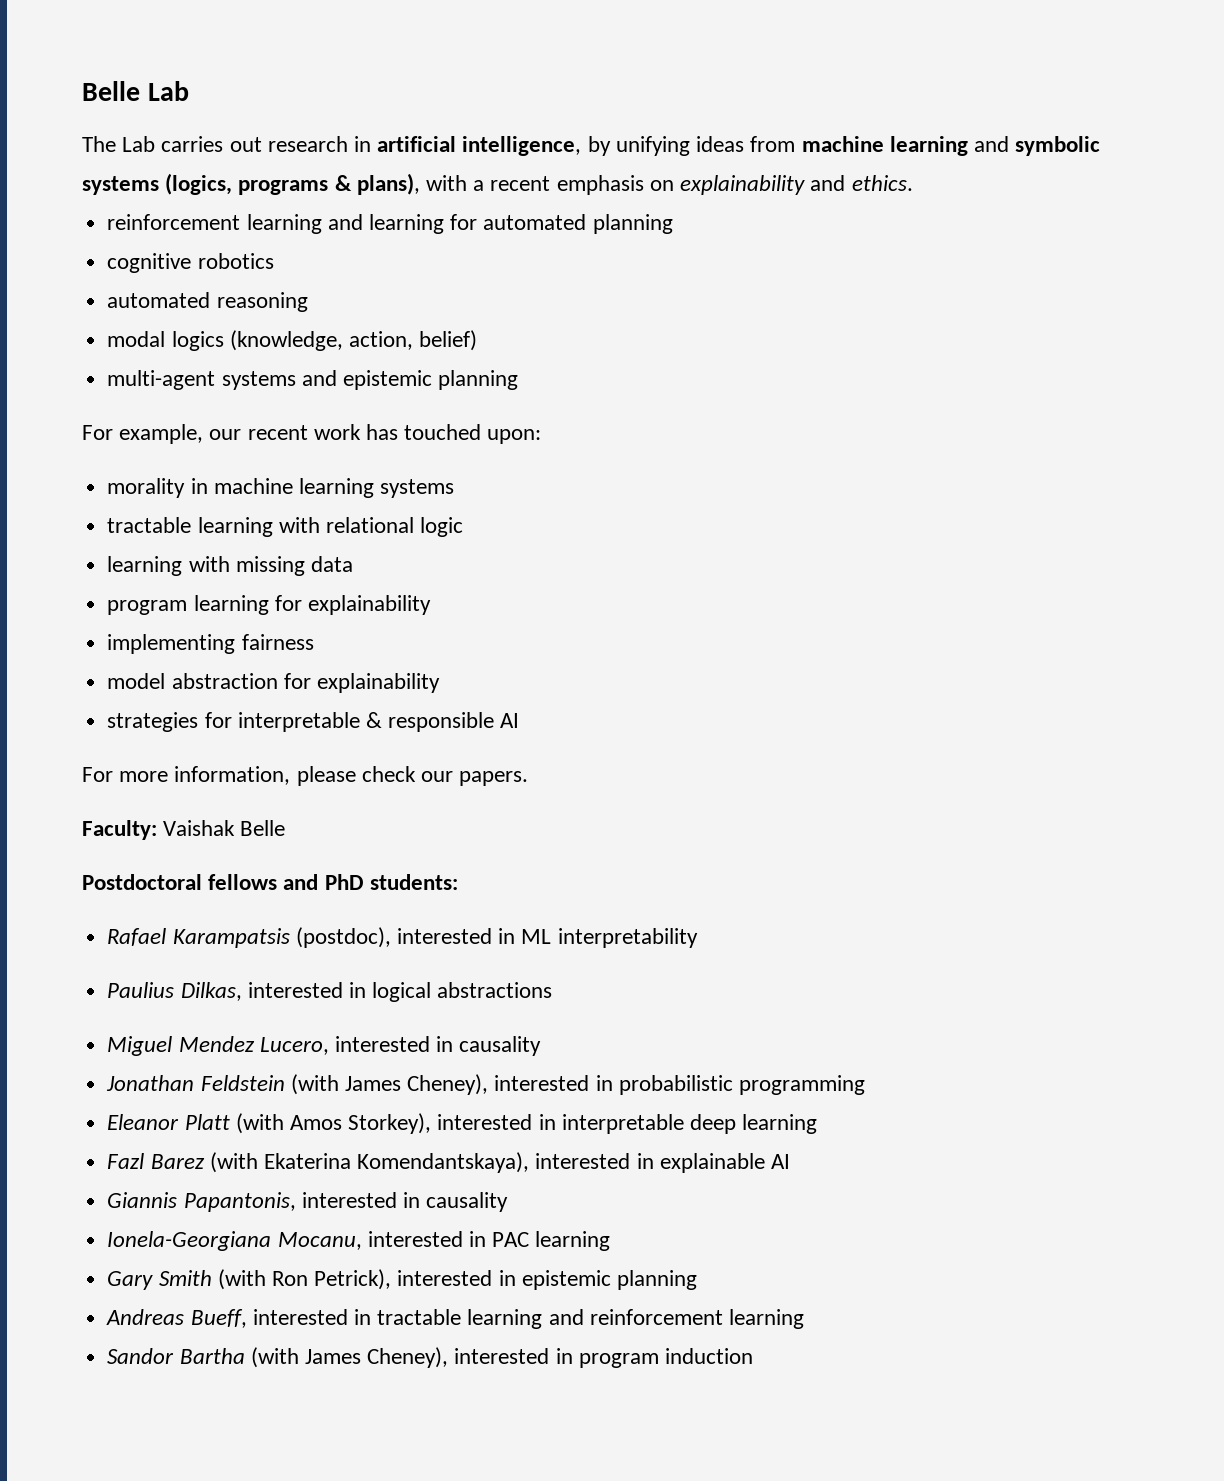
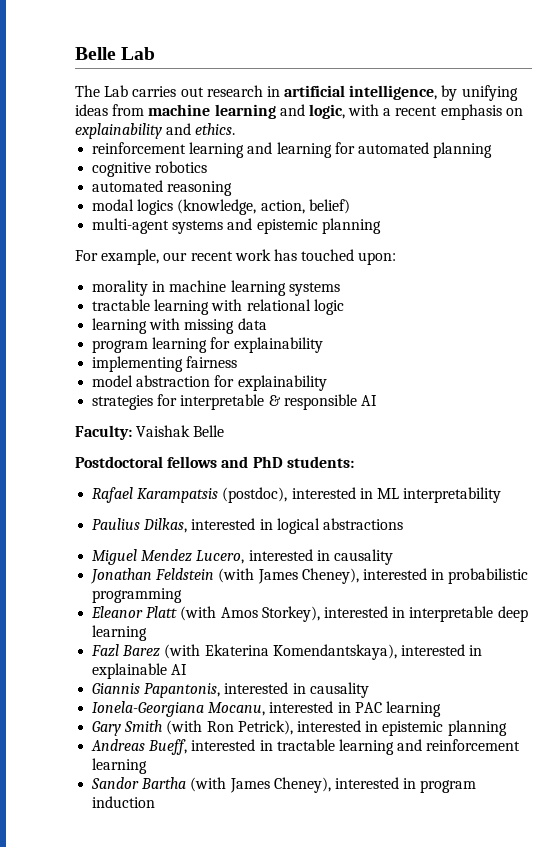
[1015,136,1101,156] [82,173,420,195] symbolic systems (logics, programs & plans), -> [308,104,345,119] logic,
[82,766,529,786] // For more information, please check our papers. -> (377, 400) none

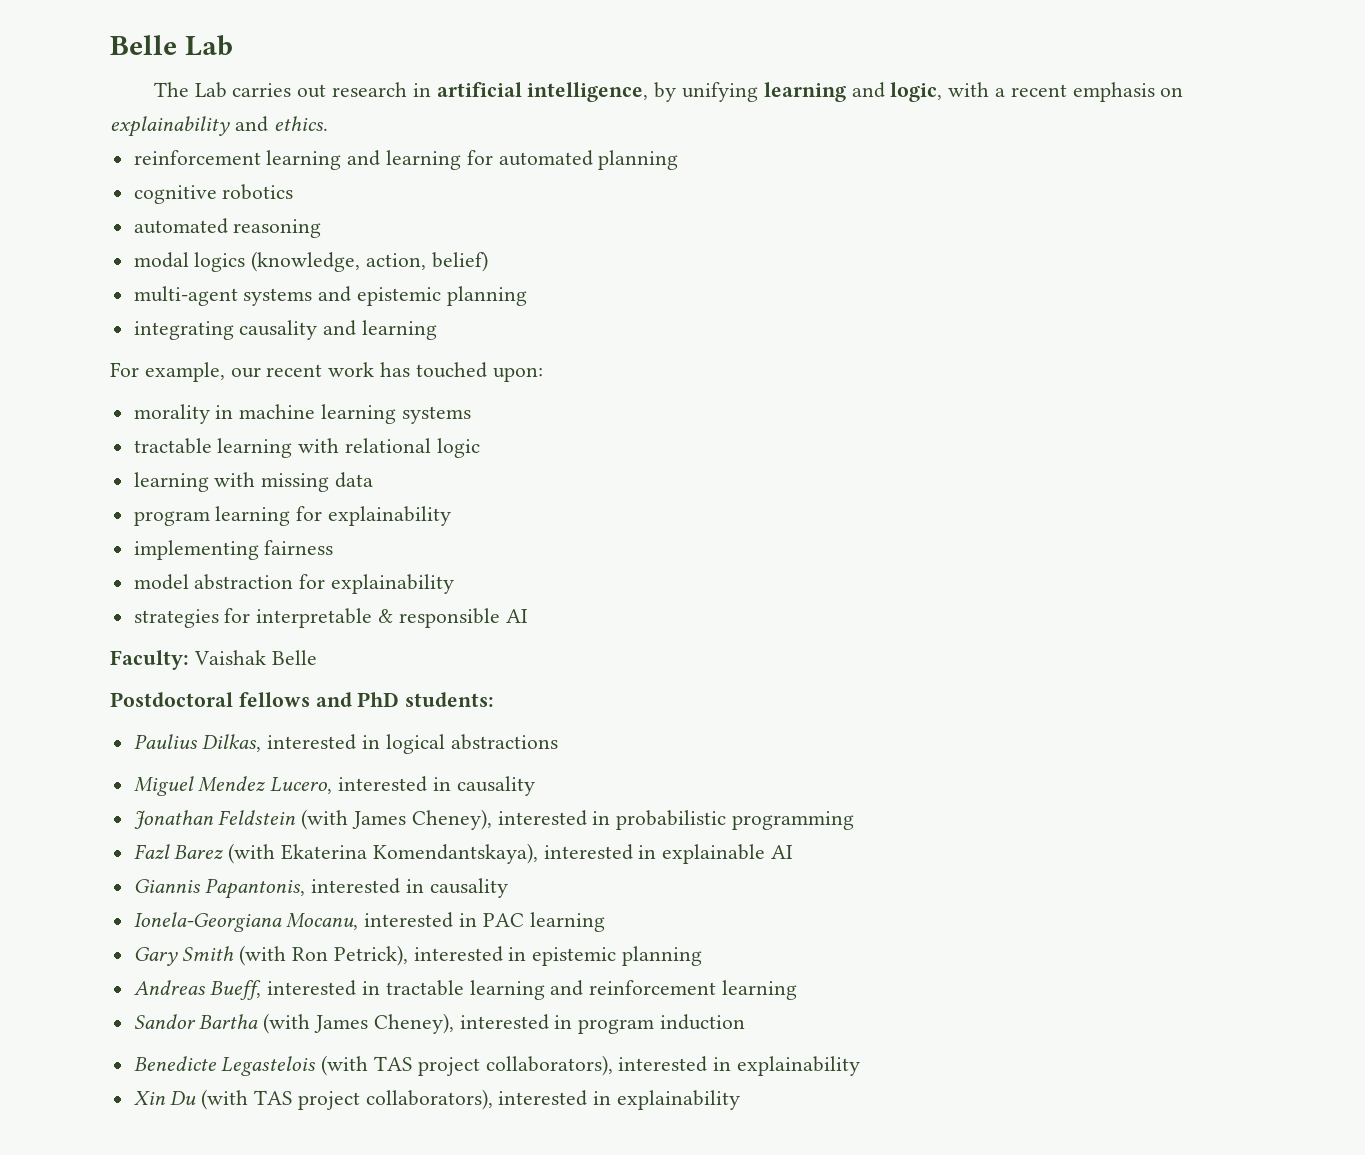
[75,104,211,116] ideas from machine -> (759, 92) none
(381, 226) none -> [133,320,438,340] // integrating causality and learning
[92,487,502,503] // Rafael Karampatsis (postdoc), interested in ML interpretability -> (495, 699) none
[91,606,528,622] [92,625,148,641] // Eleanor Platt (with Amos Storkey), interested in interpretable deep learning -> (855, 820) none
(156, 802) none -> [133,1055,861,1076] [133,1089,741,1110] // Benedicte Legastelois (with TAS project collaborators), interested in explainability // Xin Du (with TAS project collaborators), interested in explainability

